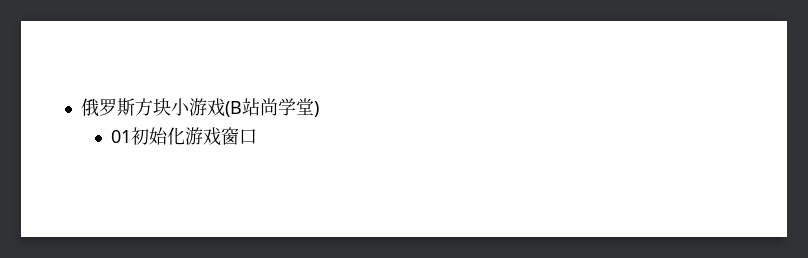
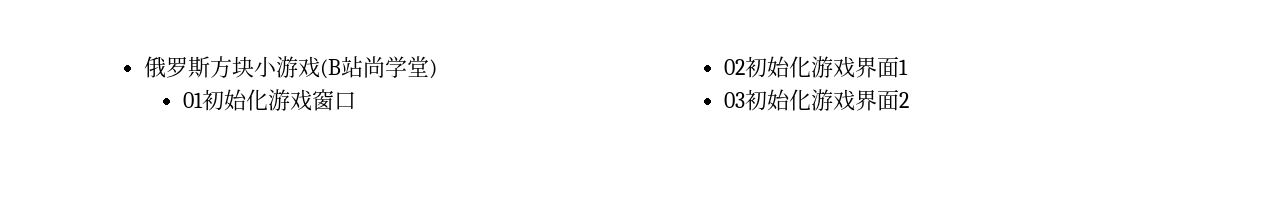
(257, 136) none -> [724,56,909,78] [724,89,910,111] // 02初始化游戏界面1 // 03初始化游戏界面2

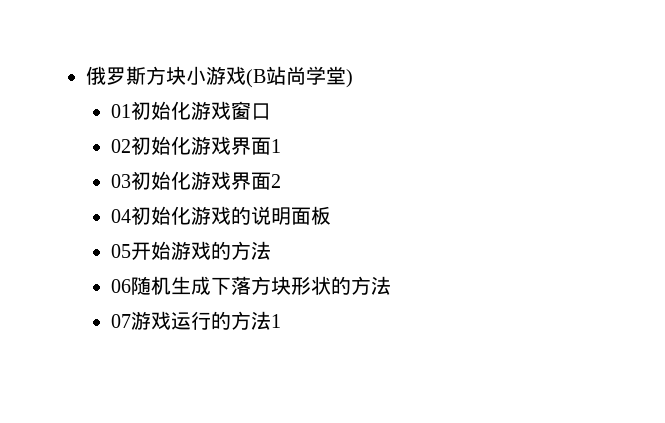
(910, 100) none -> [111,206,332,225] [111,241,272,260] [111,276,392,295] [111,311,282,330] // 04初始化游戏的说明面板 // 05开始游戏的方法 // 06随机生成下落方块形状的方法 // 07游戏运行的方法1

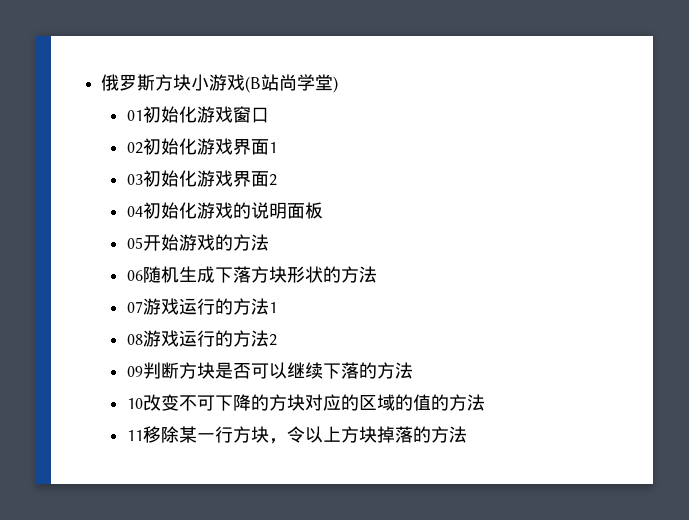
(282, 321) none -> [126,330,277,347] [126,362,413,379] [126,394,485,411] [126,426,467,444] // 08游戏运行的方法2 // 09判断方块是否可以继续下落的方法 // 10改变不可下降的方块对应的区域的值的方法 // 11移除某一行方块，令以上方块掉落的方法

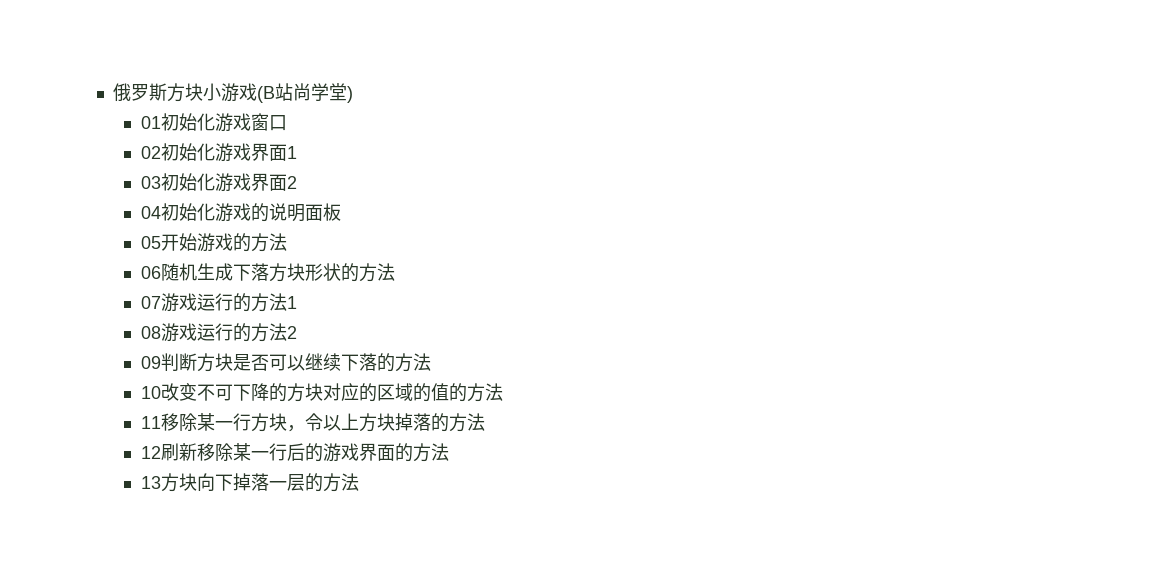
(467, 434) none -> [140,443,449,462] [140,473,359,492] // 12刷新移除某一行后的游戏界面的方法 // 13方块向下掉落一层的方法

